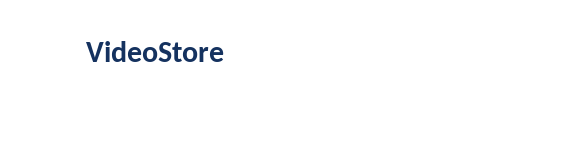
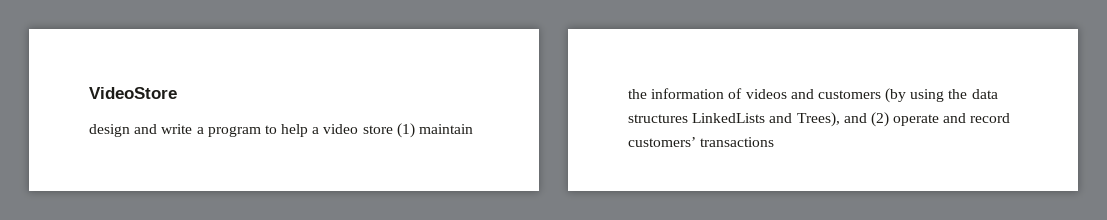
(224, 51) none -> [89,123,474,138] [628,88,998,103] [628,112,1011,127] [628,137,775,147] // design and write a program to help a video store (1) maintain the information of videos and customers (by using the data structures LinkedLists and Trees), and (2) operate and record customers’ transactions

